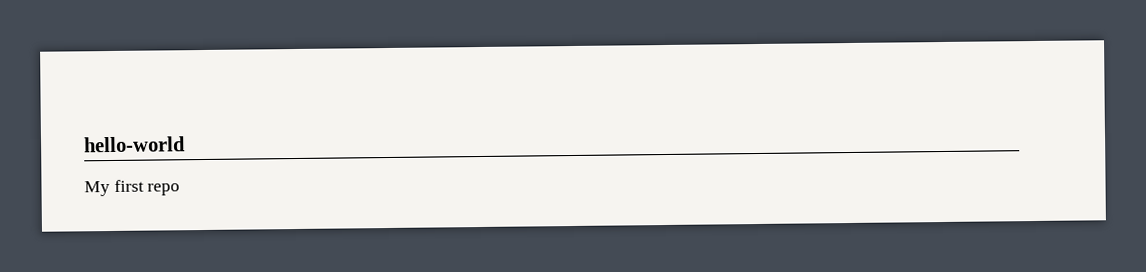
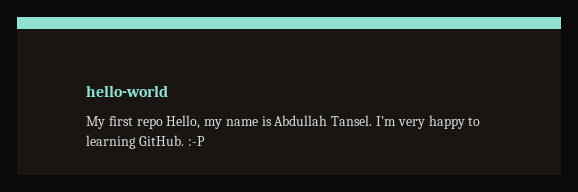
(181, 189) none -> [166,115,481,129] [86,135,205,149] Hello, my name is Abdullah Tansel. I'm very happy to learning GitHub. :-P

